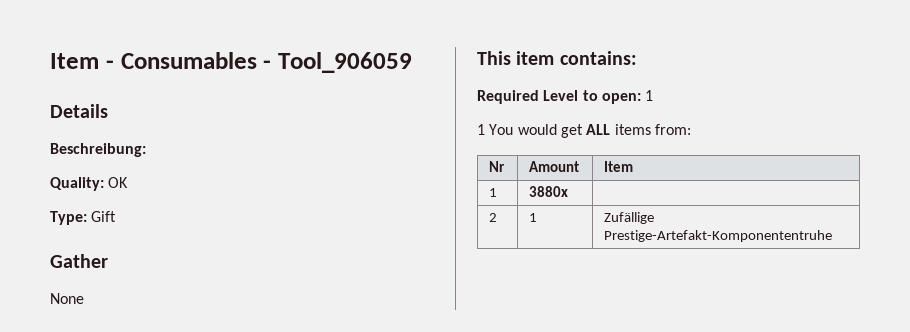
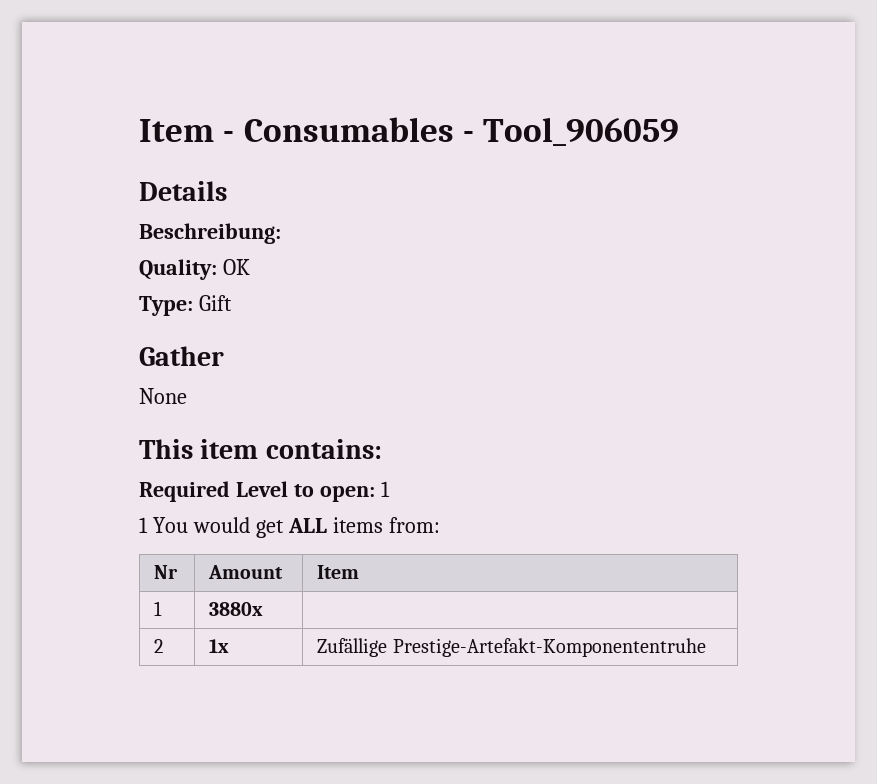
[529,213,538,222] 1 -> [209,639,230,653] 1x

